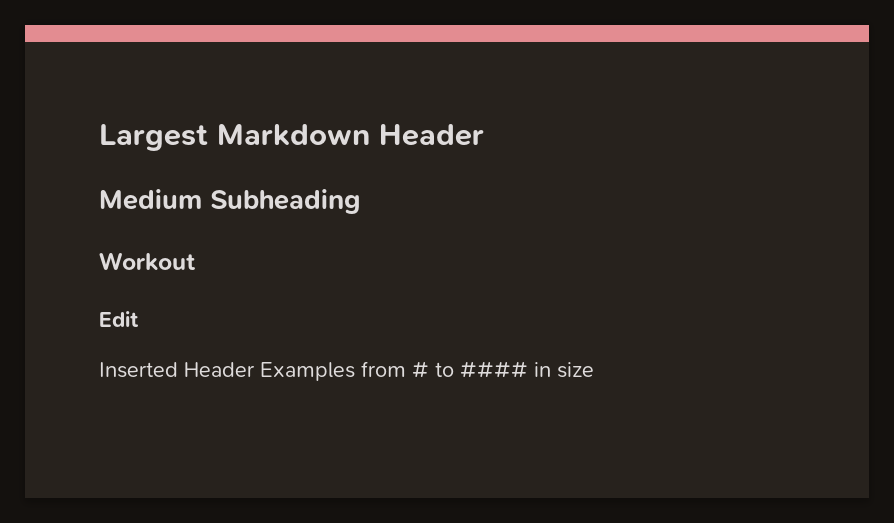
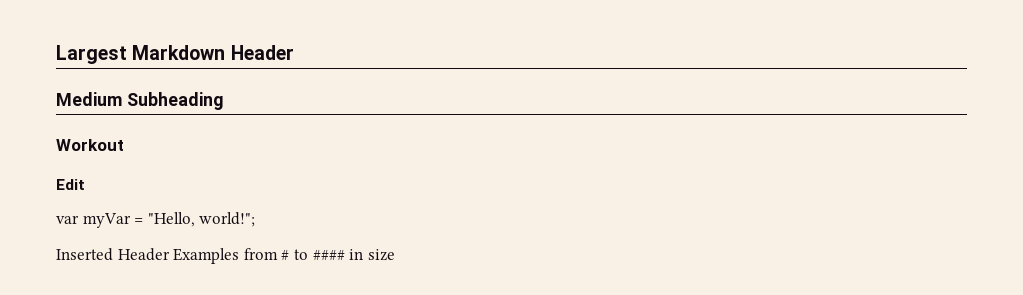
(139, 319) none -> [56,212,256,228] // var myVar = "Hello, world!";

